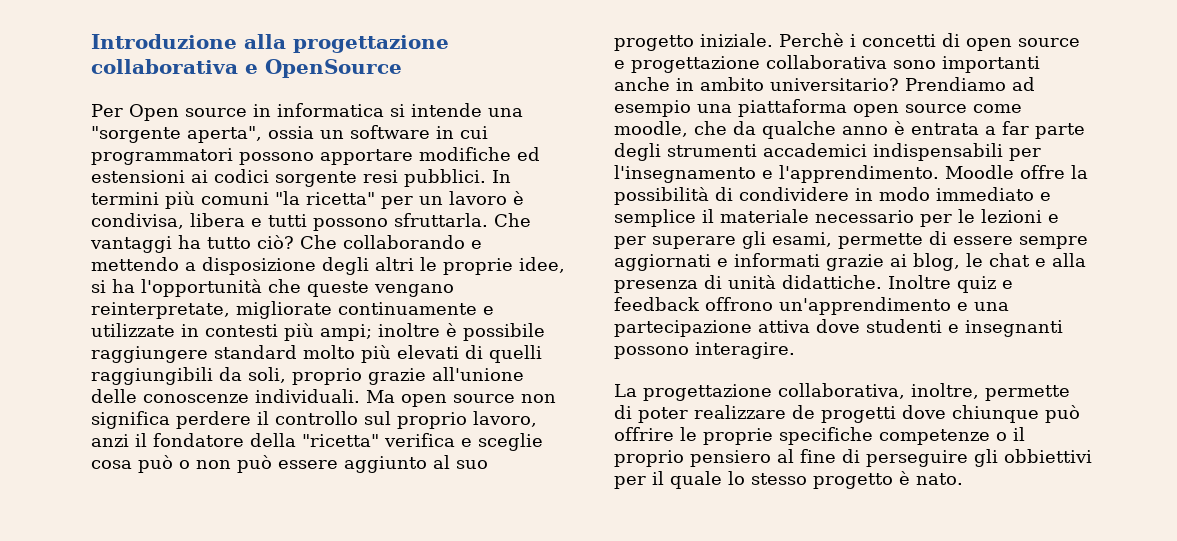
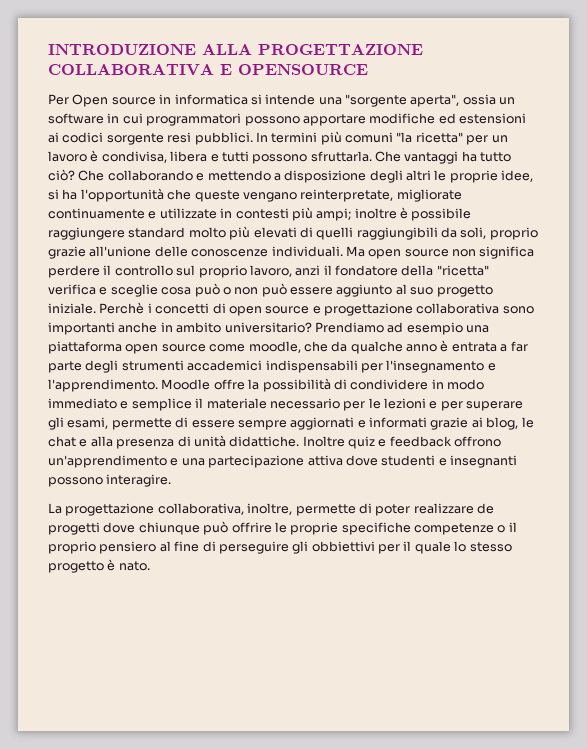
[91,34,449,53] [91,59,402,78] Introduzione alla progettazione collaborativa e OpenSource -> [48,44,423,55] [48,64,368,76] INTRODUZIONE ALLA PROGETTAZIONE COLLABORATIVA E OPENSOURCE

